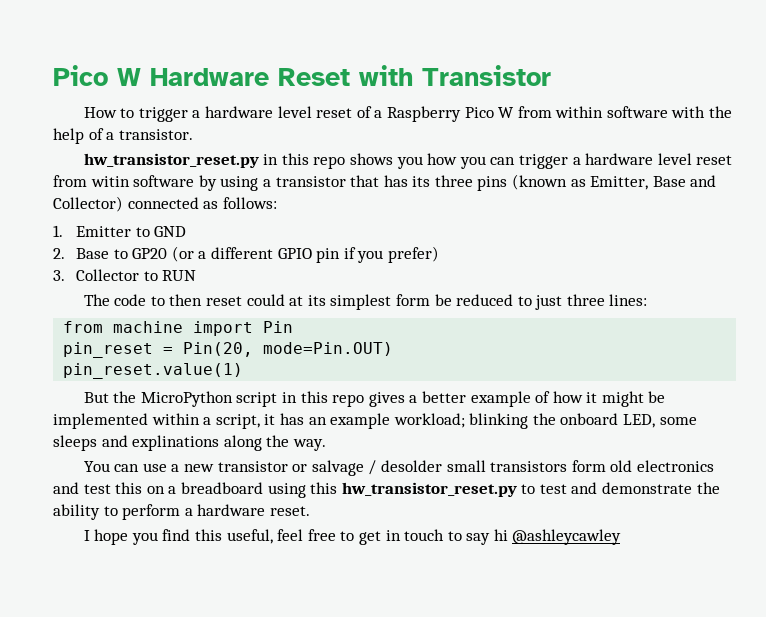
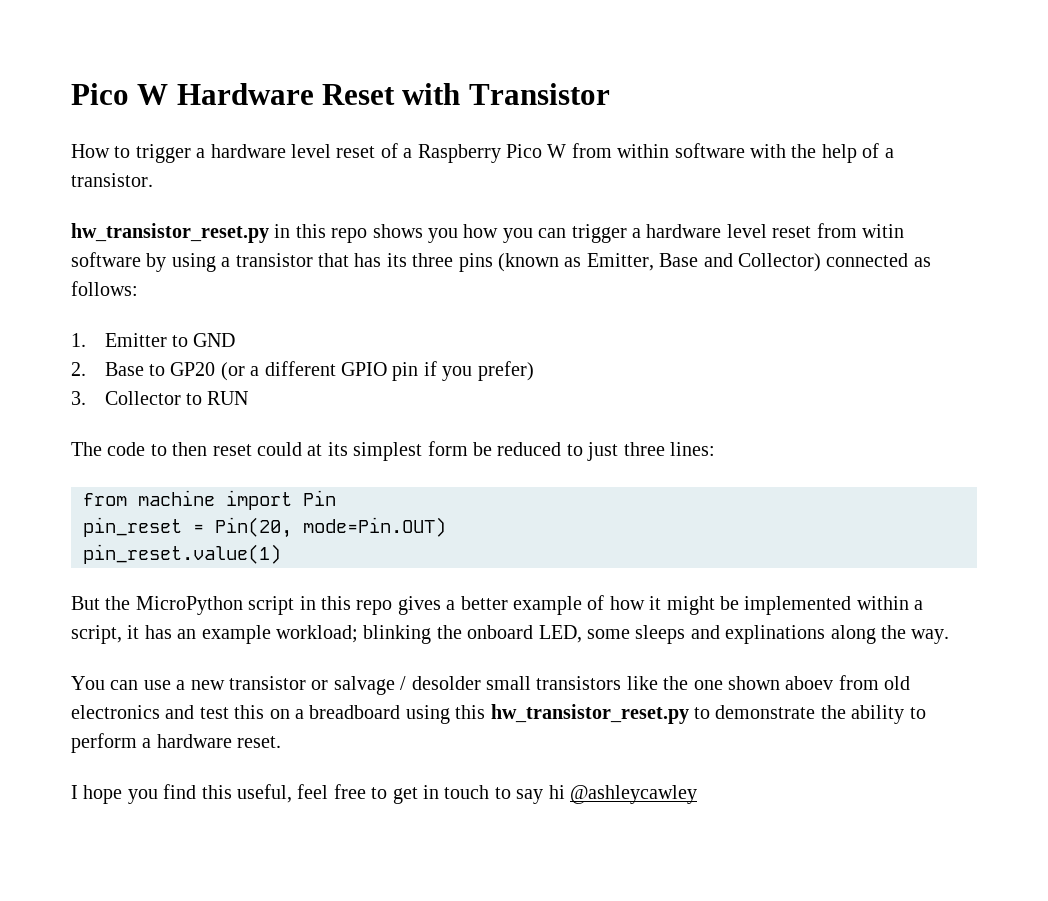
[571,460,606,472] form -> [626,675,879,690] like the one shown aboev from
[539,482,598,494] test and -> (710, 713) none

